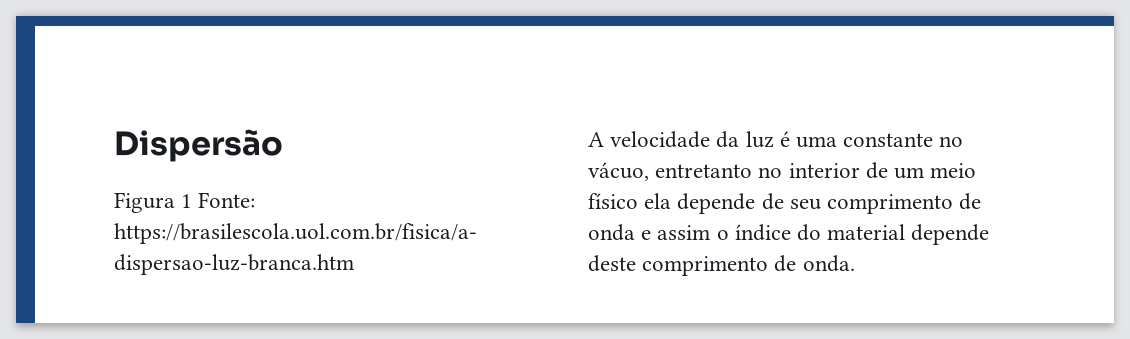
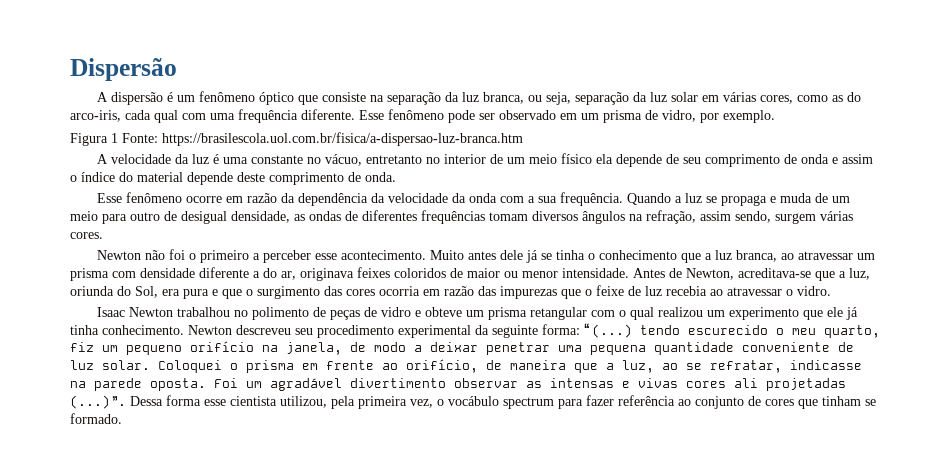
(283, 145) none -> [97,91,862,105] [70,109,775,123] // A dispersão é um fenômeno óptico que consiste na separação da luz branca, ou seja, separação da luz solar em várias cores, como as do arco-iris, cada qual com uma frequência diferente. Esse fenômeno pode ser observado em um prisma de vidro, por exemplo.
(855, 263) none -> [97,192,851,206] [70,210,853,224] [70,232,103,239] [97,249,876,263] [70,267,870,281] [70,285,831,299] [97,307,859,320] [70,323,880,338] [70,341,854,355] [70,359,862,373] [70,378,846,391] [70,395,876,409] [70,413,122,424] // Esse fenômeno ocorre em razão da dependência da velocidade da onda com a sua frequência. Quando a luz se propaga e muda de um meio para outro de desigual densidade, as ondas de diferentes frequências tomam diversos ângulos na refração, assim sendo, surgem várias cores. // Newton não foi o primeiro a perceber esse acontecimento. Muito antes dele já se tinha o conhecimento que a luz branca, ao atravessar um prisma com densidade diferente a do ar, originava feixes coloridos de maior ou menor intensidade. Antes de Newton, acreditava-se que a luz, oriunda do Sol, era pura e que o surgimento das cores ocorria em razão das impurezas que o feixe de luz recebia ao atravessar o vidro. // Isaac Newton trabalhou no polimento de peças de vidro e obteve um prisma retangular com o qual realizou um experimento que ele já tinha conhecimento. Newton descreveu seu procedimento experimental da seguinte forma: “(...) tendo escurecido o meu quarto, fiz um pequeno orifício na janela, de modo a deixar penetrar uma pequena quantidade conveniente de luz solar. Coloquei o prisma em frente ao orifício, de maneira que a luz, ao se refratar, indicasse na parede oposta. Foi um agradável divertimento observar as intensas e vivas cores ali projetadas (...)”. Dessa forma esse cientista utilizou, pela primeira vez, o vocábulo spectrum para fazer referência ao conjunto de cores que tinham se formado.

